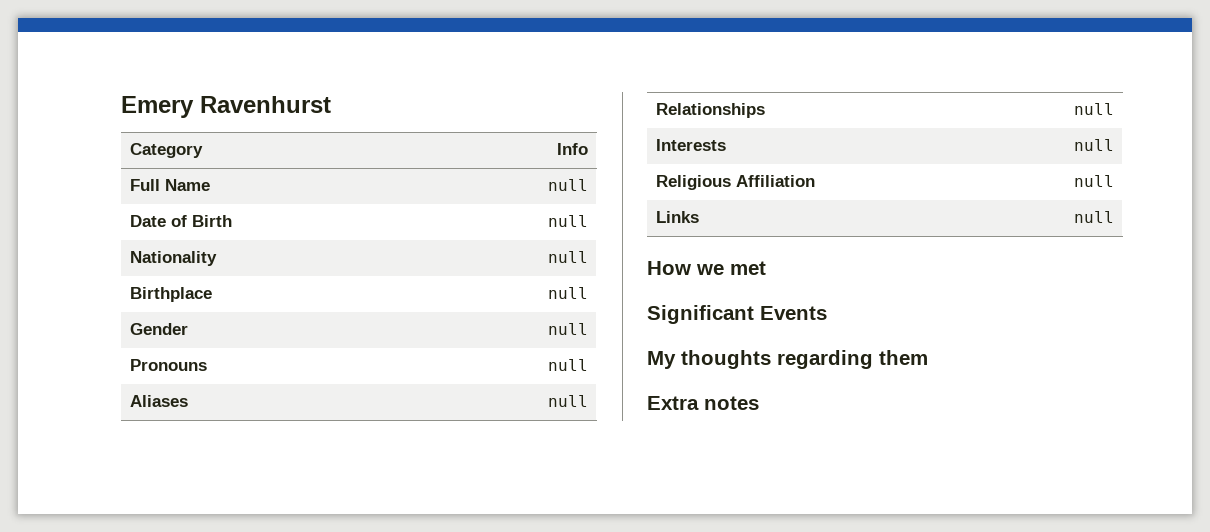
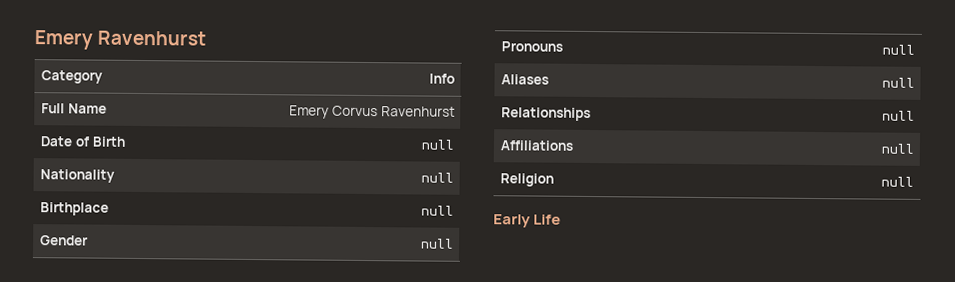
[547,179,588,191] null -> [289,105,455,119] Emery Corvus Ravenhurst
[656,139,727,151] [1073,139,1114,151] [656,175,816,190] [1073,175,1114,187] [656,211,700,223] [1073,211,1114,223] [647,261,766,275] [647,305,827,324] [647,350,928,369] [647,396,759,410] Interests | null // Religious Affiliation | null // Links | null // How we met // Significant Events // My thoughts regarding them // Extra notes -> [500,140,575,151] [880,143,914,154] [500,173,555,187] [880,176,914,187] [493,214,562,228] Affiliations | null // Religion | null // Early Life

